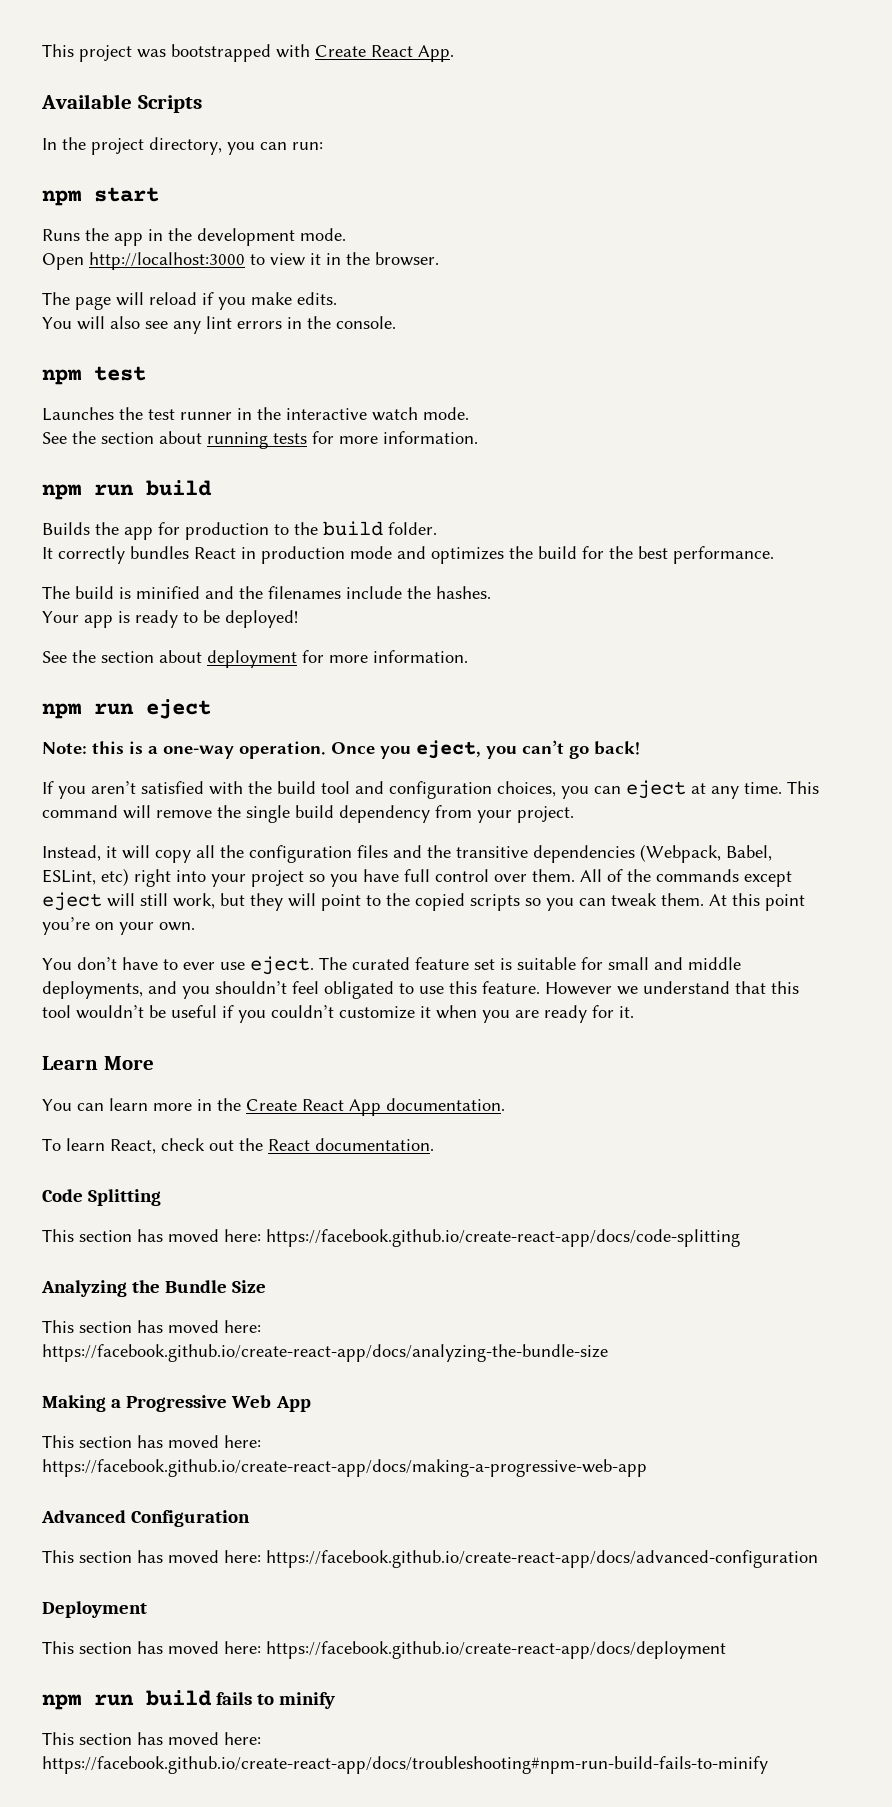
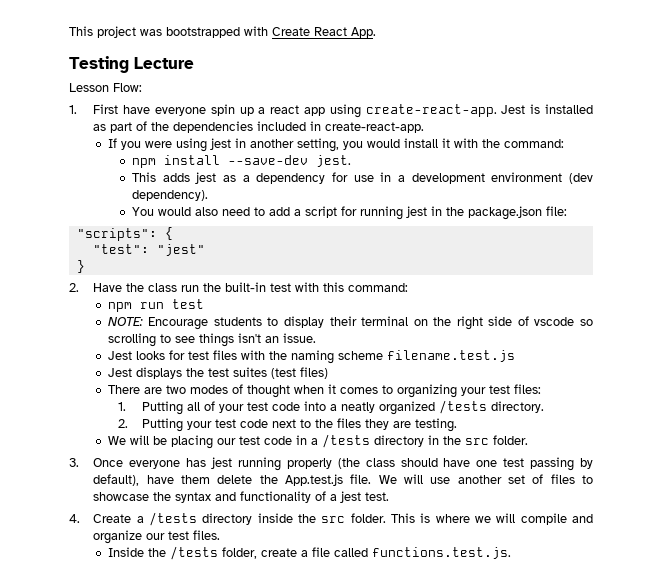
[41,94,202,113] [42,137,323,155] [42,187,159,206] [42,228,346,246] [42,252,439,270] [42,292,337,310] [42,316,396,334] [42,366,146,385] [42,407,469,421] [42,431,478,449] [42,480,212,500] [42,521,437,540] [42,546,774,564] [42,586,491,599] [42,610,298,628] [42,650,468,668] [42,699,211,719] [42,740,640,759] [42,780,819,799] [42,805,574,823] [42,844,772,863] [42,868,792,887] [42,892,805,911] [42,917,195,935] [42,956,741,975] [42,981,799,999] [42,1005,634,1023] [42,1056,154,1070] [42,1098,505,1116] [42,1138,434,1154] [42,1189,162,1206] [42,1229,740,1247] [41,1280,267,1297] [42,1320,261,1333] [42,1344,608,1362] [42,1395,311,1412] [42,1435,261,1448] [42,1459,647,1477] [41,1510,251,1527] [42,1550,818,1568] [42,1601,147,1618] [42,1641,726,1659] [42,1690,336,1710] [42,1732,261,1745] [42,1756,768,1774] Available Scripts // In the project directory, you can run: // npm start // Runs the app in the development mode. // Open http://localhost:3000 to view it in the browser. // The page will reload if you make edits. // You will also see any lint errors in the console. // npm test // Launches the test runner in the interactive watch mode. // See the section about running tests for more information. // npm run build // Builds the app for production to the build folder. // It correctly bundles React in production mode and optimizes the build for the best performance. // The build is minified and the filenames include the hashes. // Your app is ready to be deployed! // See the section about deployment for more information. // npm run eject // Note: this is a one-way operation. Once you eject, you can’t go back! // If you aren’t satisfied with the build tool and configuration choices, you can eject at any time. This command will remove the single build dependency from your project. // Instead, it will copy all the configuration files and the transitive dependencies (Webpack, Babel, ESLint, etc) right into your project so you have full control over them. All of the commands except eject will still work, but they will point to the copied scripts so you can tweak them. At this point you’re on your own. // You don’t have to ever use eject. The curated feature set is suitable for small and middle deployments, and you shouldn’t feel obligated to use this feature. However we understand that this tool wouldn’t be useful if you couldn’t customize it when you are ready for it. // Learn More // You can learn more in the Create React App documentation. // To learn React, check out the React documentation. // Code Splitting // This section has moved here: https://facebook.github.io/create-react-app/docs/code-splitting // Analyzing the Bundle Size // This section has moved here: https://facebook.github.io/create-react-app/docs/analyzing-the-bundle-size // Making a Progressive Web App // This section has moved here: https://facebook.github.io/create-react-app/docs/making-a-progressive-web-app // Advanced Configuration // This section has moved here: https://facebook.github.io/create-react-app/docs/advanced-configuration // Deployment // This section has moved here: https://facebook.github.io/create-react-app/docs/deployment // npm run build fails to minify // This section has moved here: https://facebook.github.io/create-react-app/docs/troubleshooting#npm-run-build-fails-to-minify -> [69,56,194,73] [69,83,142,92] [69,104,593,118] [93,121,425,133] [107,138,564,152] [132,155,352,168] [132,172,593,184] [132,190,209,201] [132,206,568,220] [76,227,173,241] [92,244,205,256] [76,260,85,273] [69,282,409,292] [107,299,204,312] [107,316,593,330] [107,333,316,347] [107,350,515,364] [107,367,328,379] [107,384,541,398] [117,400,545,415] [117,418,458,432] [107,434,528,449] [69,457,594,471] [93,474,593,486] [93,491,390,503] [69,512,593,526] [93,530,221,544] [107,546,511,560] Testing Lecture // Lesson Flow: // 1. First have everyone spin up a react app using create-react-app. Jest is installed as part of the dependencies included in create-react-app. // If you were using jest in another setting, you would install it with the command: // npm install --save-dev jest. // This adds jest as a dependency for use in a development environment (dev dependency). // You would also need to add a script for running jest in the package.json file: // "scripts": { // "test": "jest" // } // 2. Have the class run the built-in test with this command: // npm run test // NOTE: Encourage students to display their terminal on the right side of vscode so scrolling to see things isn't an issue. // Jest looks for test files with the naming scheme filename.test.js // Jest displays the test suites (test files) // There are two modes of thought when it comes to organizing your test files: // 1. Putting all of your test code into a neatly organized /tests directory. // 2. Putting your test code next to the files they are testing. // We will be placing our test code in a /tests directory in the src folder. // 3. Once everyone has jest running properly (the class should have one test passing by default), have them delete the App.test.js file. We will use another set of files to showcase the syntax and functionality of a jest test. // 4. Create a /tests directory inside the src folder. This is where we will compile and organize our test files. // Inside the /tests folder, create a file called functions.test.js.

